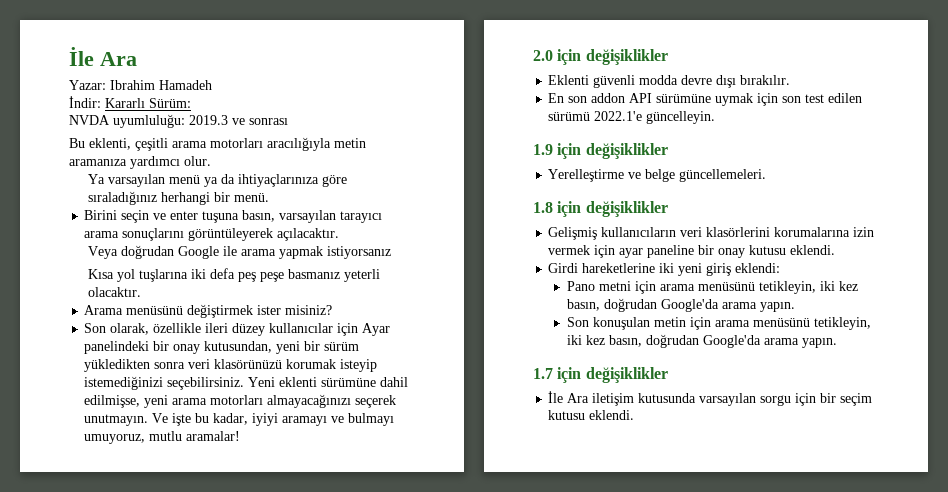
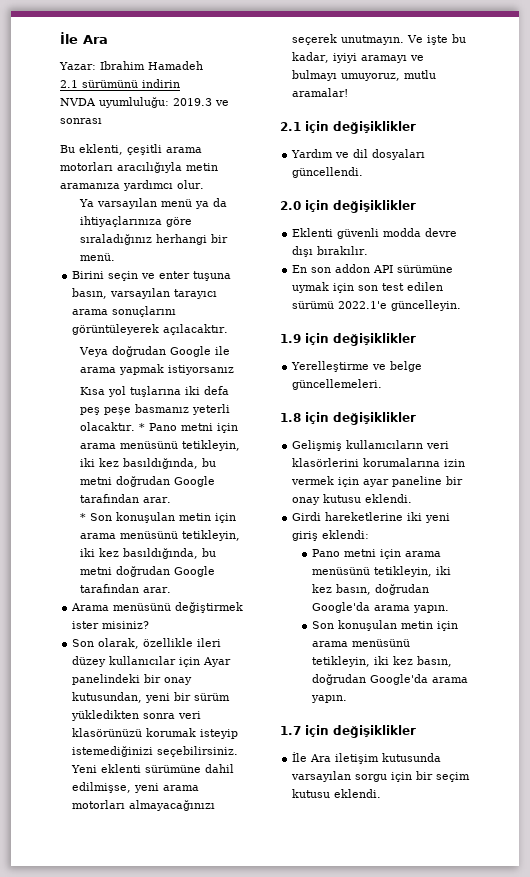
[69,96,191,108] İndir: Kararlı Sürüm: -> [60,79,180,88] 2.1 sürümünü indirin
(141, 292) none -> [138,423,238,433] [79,440,240,451] [79,458,216,469] [79,476,215,487] [79,494,171,503] [79,512,236,523] [79,530,240,541] [79,548,216,559] [79,566,215,577] [79,584,171,593] * Pano metni için arama menüsünü tetikleyin, iki kez basıldığında, bu metni doğrudan Google tarafından arar. // * Son konuşulan metin için arama menüsünü tetikleyin, iki kez basıldığında, bu metni doğrudan Google tarafından arar.
(241, 436) none -> [280,121,416,134] [291,149,426,160] [292,167,364,178] // 2.1 için değişiklikler // Yardım ve dil dosyaları güncellendi.

